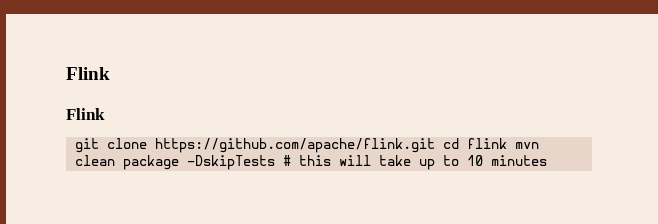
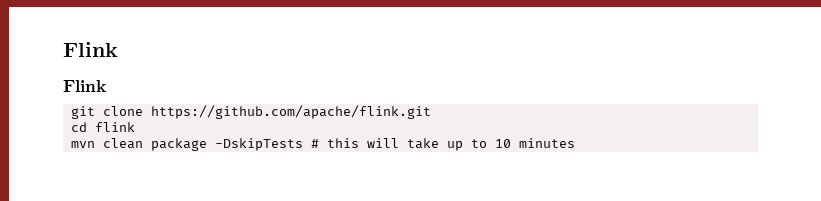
(436, 145) none -> (431, 112) //
(508, 143) none -> (135, 127) //

